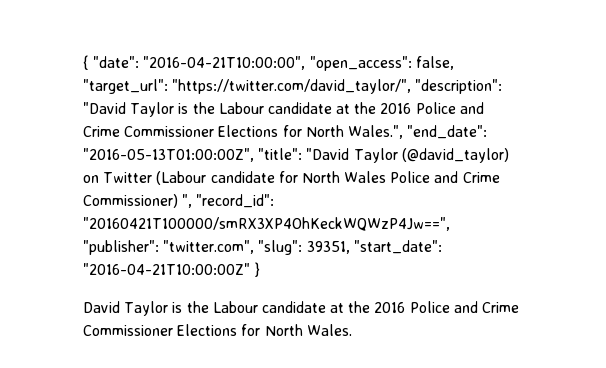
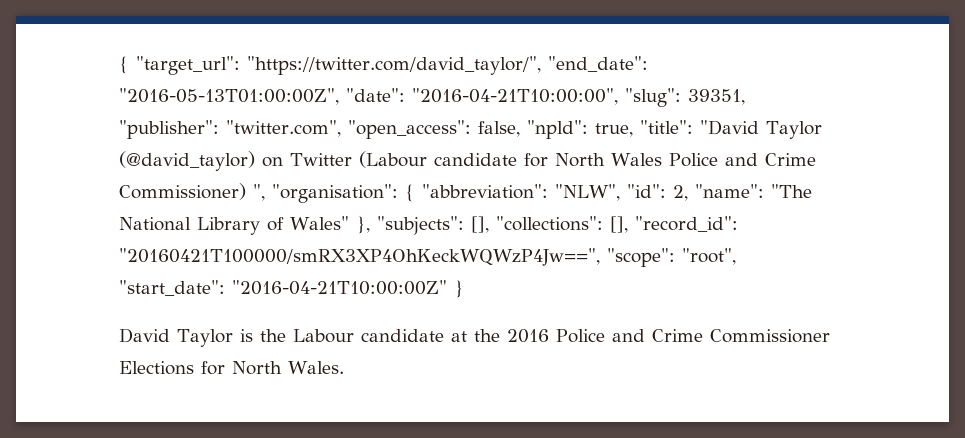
[83,55,454,71] [83,79,503,94] [83,102,484,117] [83,125,488,139] [83,148,254,162] { "date": "2016-04-21T10:00:00", "open_access": false, "target_url": "https://twitter.com/david_taylor/", "description": "David Taylor is the Labour candidate at the 2016 Police and Crime Commissioner Elections for North Wales.", "end_date": "2016-05-13T01:00:00Z", -> [119,56,648,75] [119,88,745,107] [119,120,633,139] { "target_url": "https://twitter.com/david_taylor/", "end_date": "2016-05-13T01:00:00Z", "date": "2016-04-21T10:00:00", "slug": 39351, "publisher": "twitter.com", "open_access": false, "npld": true,
[196,194,275,208] [83,217,450,231] [83,240,350,255] "record_id": "20160421T100000/smRX3XP4OhKeckWQWzP4Jw==", "publisher": "twitter.com", "slug": 39351, -> [272,184,812,203] [119,216,738,235] [119,248,736,267] "organisation": { "abbreviation": "NLW", "id": 2, "name": "The National Library of Wales" }, "subjects": [], "collections": [], "record_id": "20160421T100000/smRX3XP4OhKeckWQWzP4Jw==", "scope": "root",

